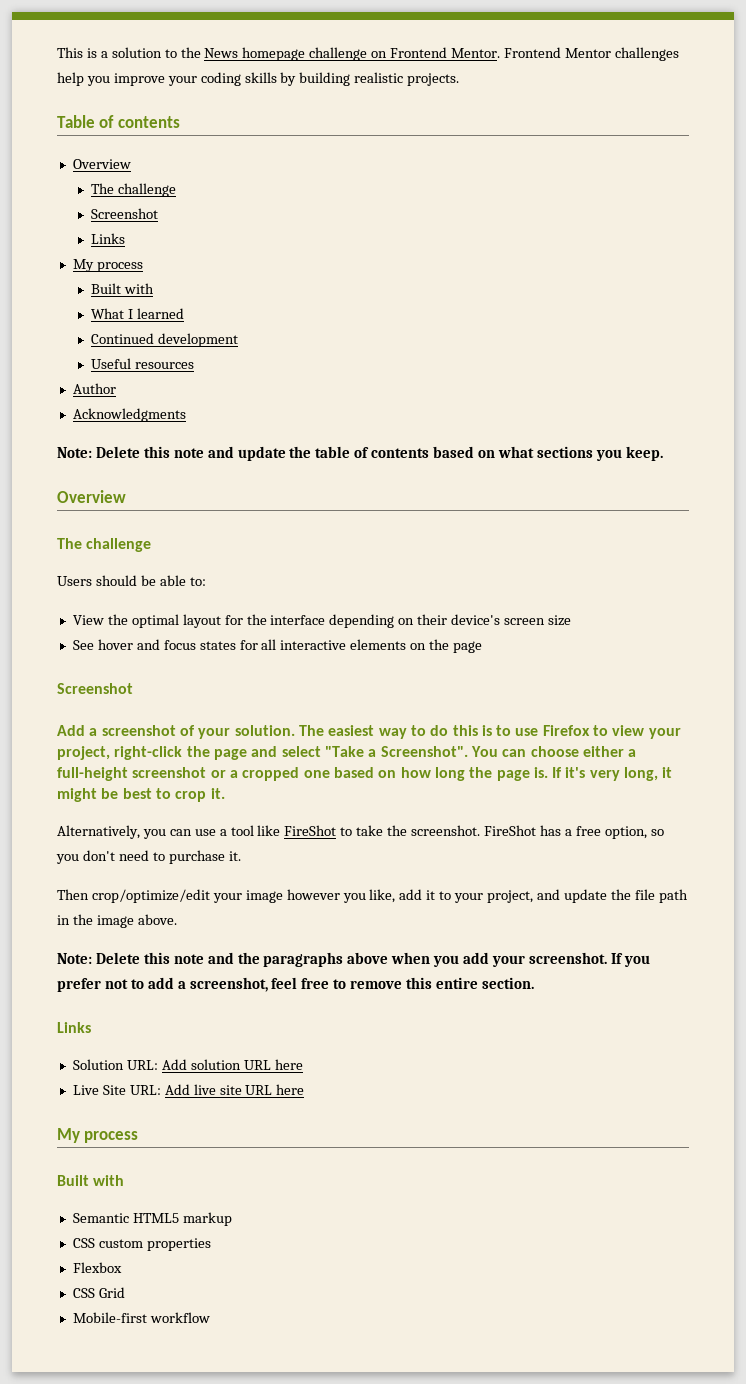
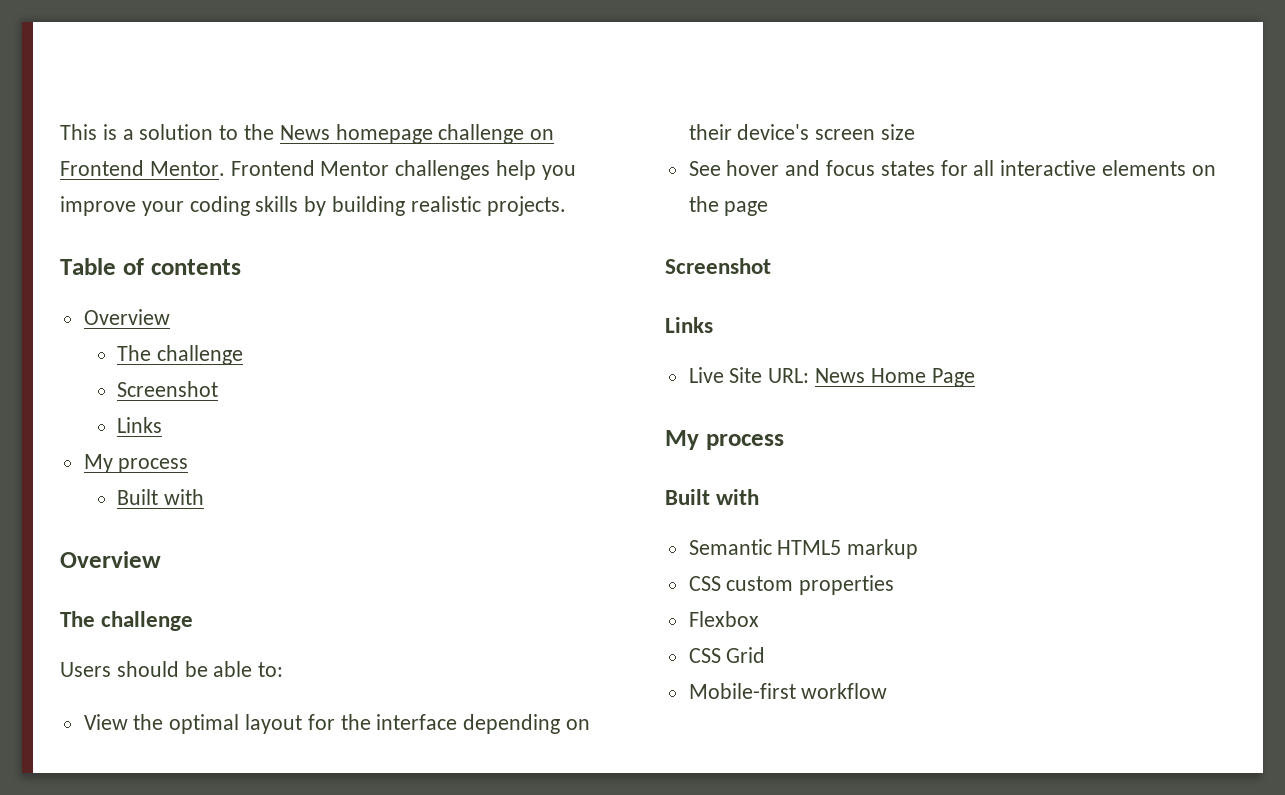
[90,308,184,319] [90,333,238,347] [90,358,194,369] [72,383,116,394] [72,408,186,422] [57,446,663,461] // What I learned // Continued development // Useful resources // Author // Acknowledgments // Note: Delete this note and update the table of contents based on what sections you keep. -> (204, 497) none
[57,725,681,739] [57,746,637,760] [57,767,673,781] [57,788,225,802] [57,825,664,839] [56,850,241,864] [57,889,688,903] [57,914,177,928] [57,952,650,967] [57,977,534,992] [57,1022,91,1033] [72,1059,303,1070] [72,1084,305,1095] Add a screenshot of your solution. The easiest way to do this is to use Firefox to view your project, right-click the page and select "Take a Screenshot". You can choose either a full-height screenshot or a cropped one based on how long the page is. If it's very long, it might be best to crop it. // Alternatively, you can use a tool like FireShot to take the screenshot. FireShot has a free option, so you don't need to purchase it. // Then crop/optimize/edit your image however you like, add it to your project, and update the file path in the image above. // Note: Delete this note and the paragraphs above when you add your screenshot. If you prefer not to add a screenshot, feel free to remove this entire section. // Links // Solution URL: Add solution URL here // Live Site URL: Add live site URL here -> [665,317,713,333] [688,367,975,387] Links // Live Site URL: News Home Page

